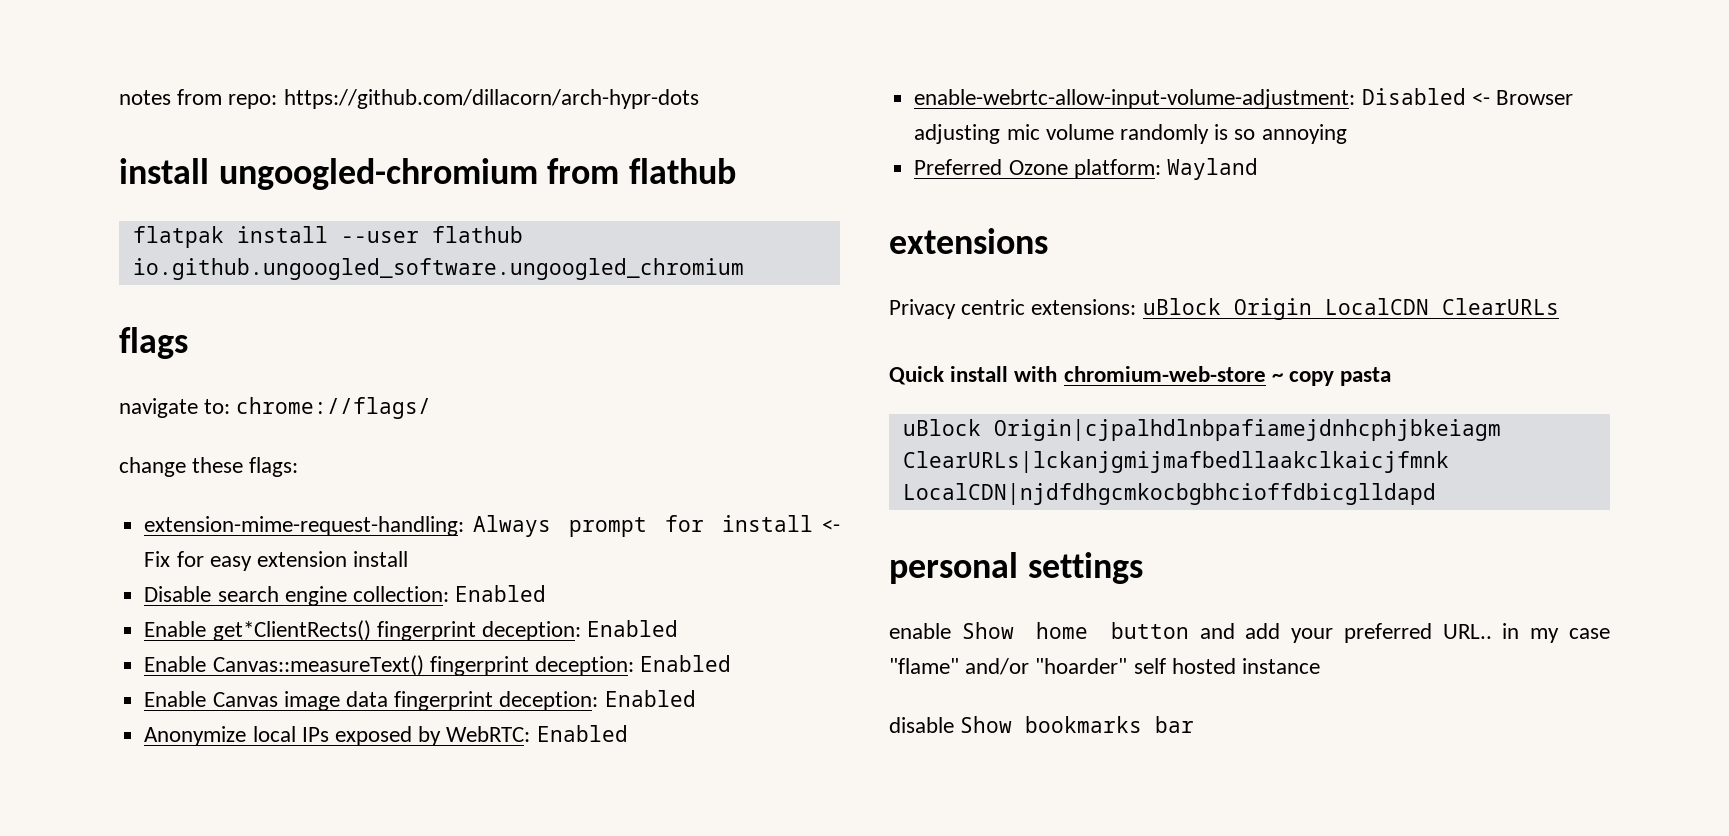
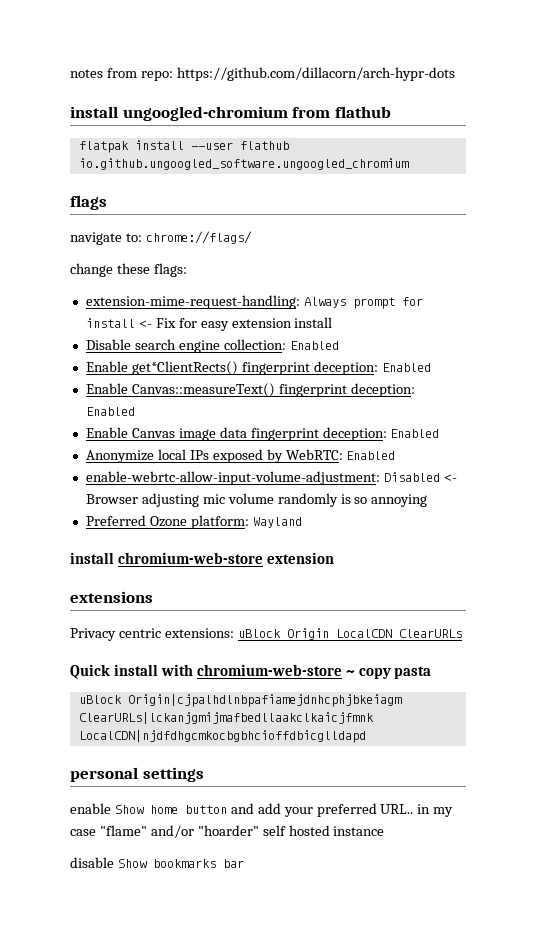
(1258, 169) none -> [70,552,335,564] // install chromium-web-store extension

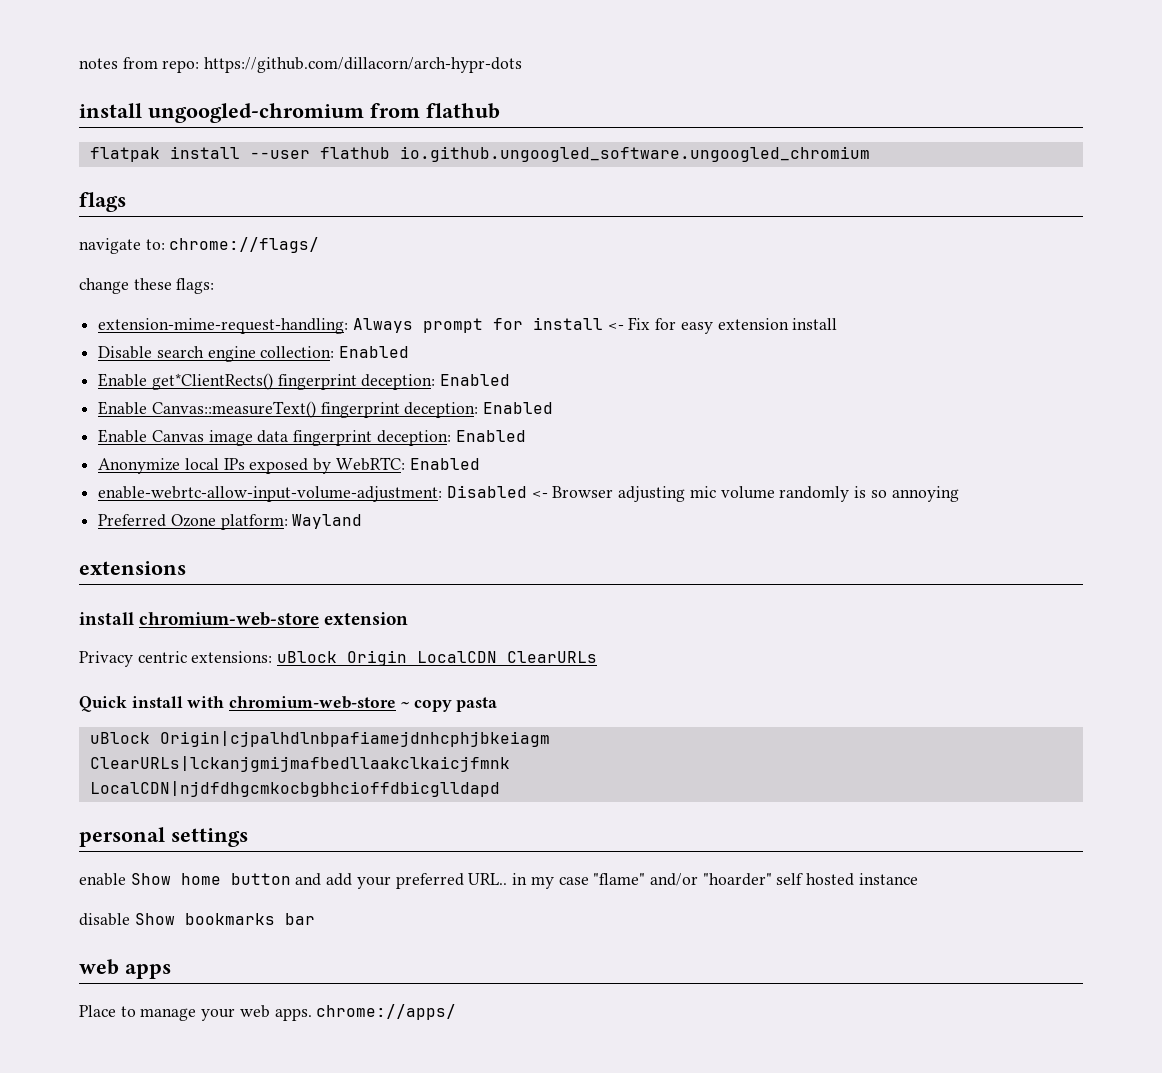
(302, 522) none -> [79,561,186,575] // extensions
[70,591,153,603] // extensions -> (409, 618) none
(244, 863) none -> [79,959,171,979] [79,1004,457,1021] // web apps // Place to manage your web apps. chrome://apps/

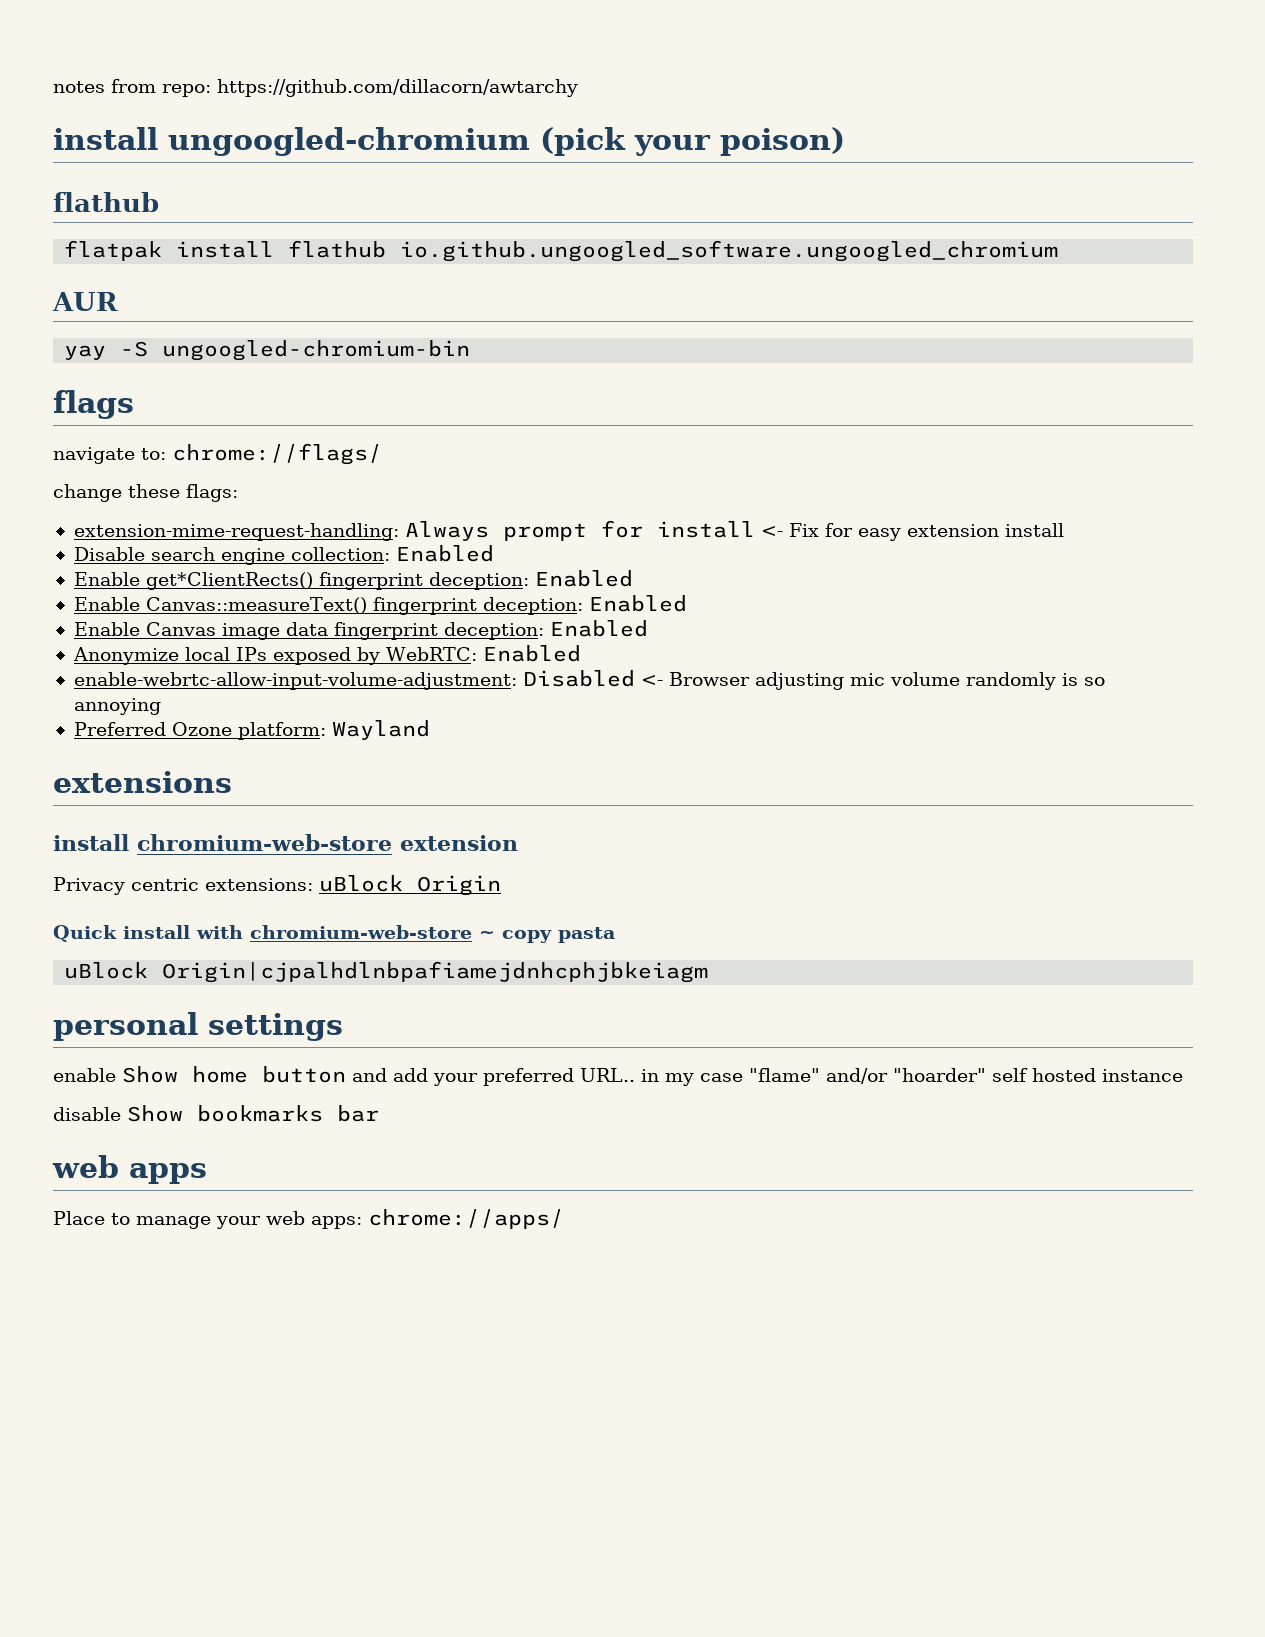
[204,57,523,73] https://github.com/dillacorn/arch-hypr-dots -> [217,79,578,97] https://github.com/dillacorn/awtarchy
[370,103,420,118] from -> [540,127,845,156] (pick your poison) //
[249,150,310,159] --user -> (275, 249) none
(870, 154) none -> [52,292,118,311] [64,340,471,361] // AUR // yay -S ungoogled-chromium-bin
[417,651,598,663] LocalCDN ClearURLs -> (501, 885) none
[89,756,510,772] [89,781,500,797] // ClearURLs|lckanjgmijmafbedllaakclkaicjfmnk // LocalCDN|njdfdhgcmkocbgbhcioffdbicglldapd -> (709, 972) none
[274,1008,312,1021] apps. -> [311,1216,362,1229] apps:

